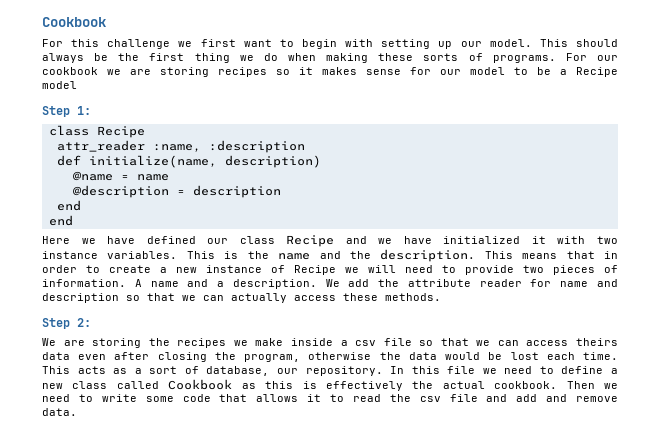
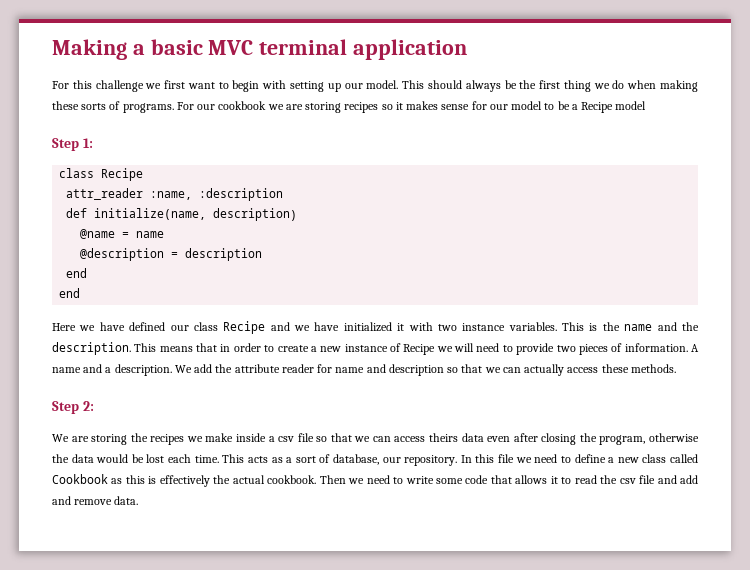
[42,17,106,27] Cookbook -> [52,39,468,60] Making a basic MVC terminal application

